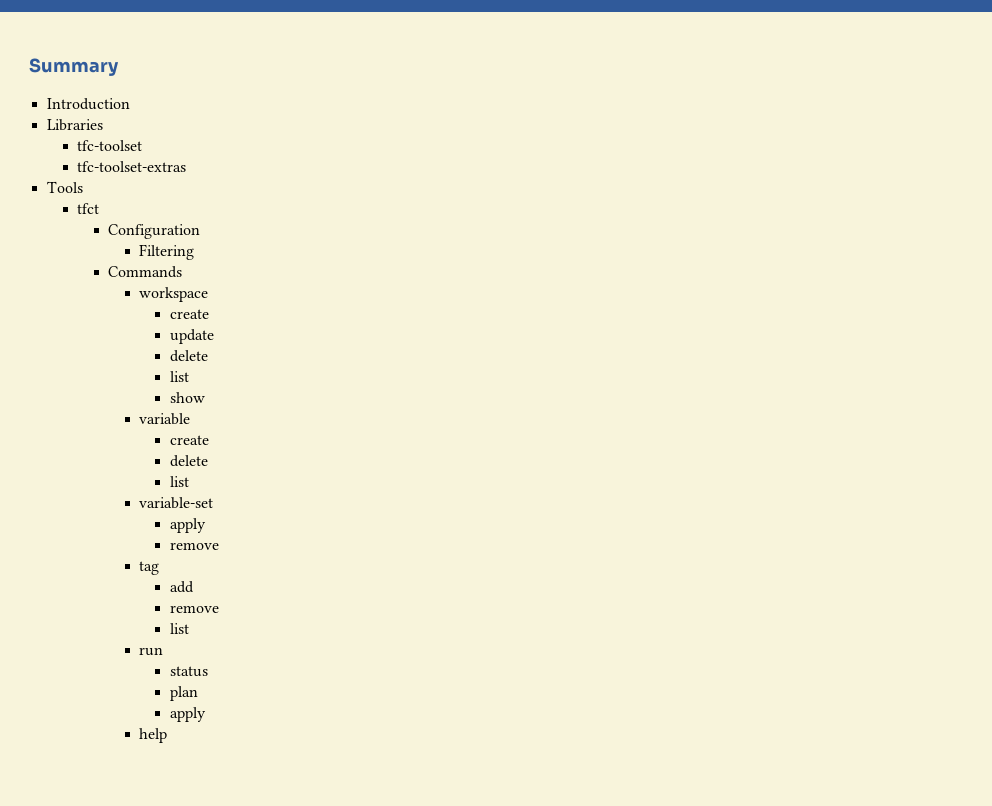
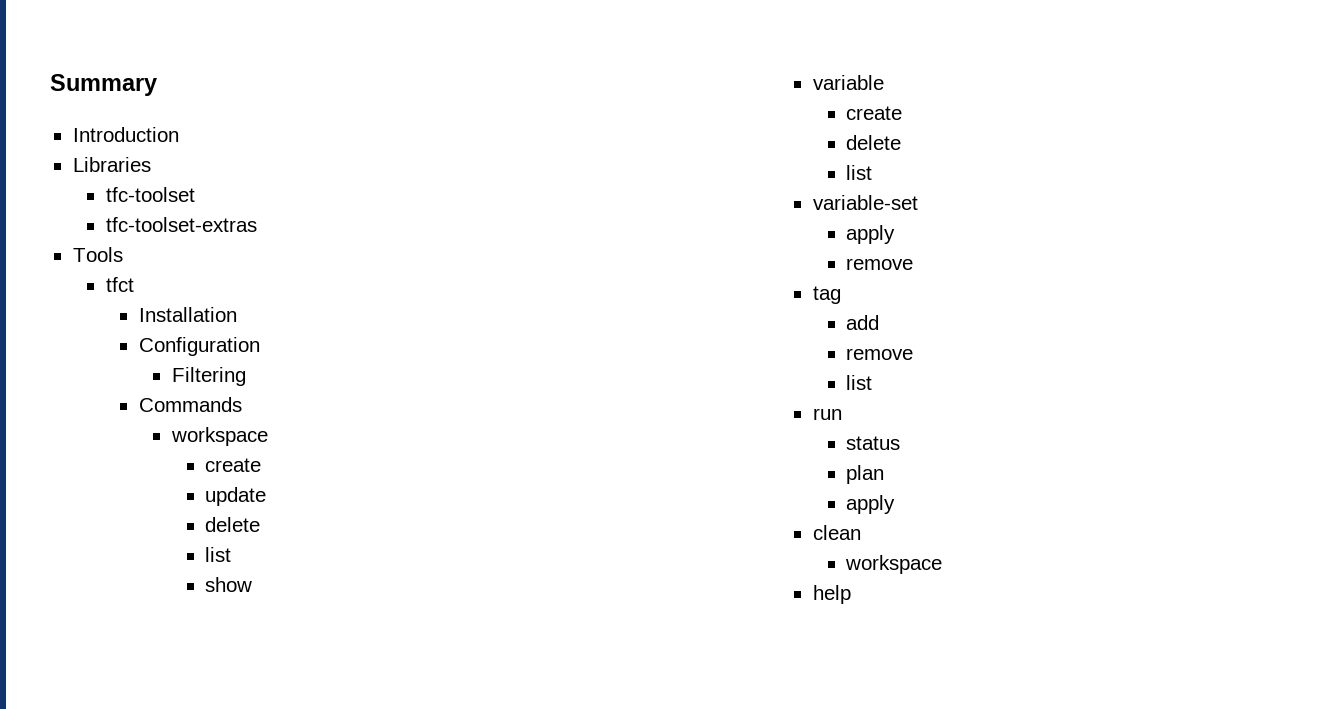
(100, 208) none -> [138,307,237,322] // Installation
(206, 714) none -> [812,525,861,540] [845,555,943,574] // clean // workspace

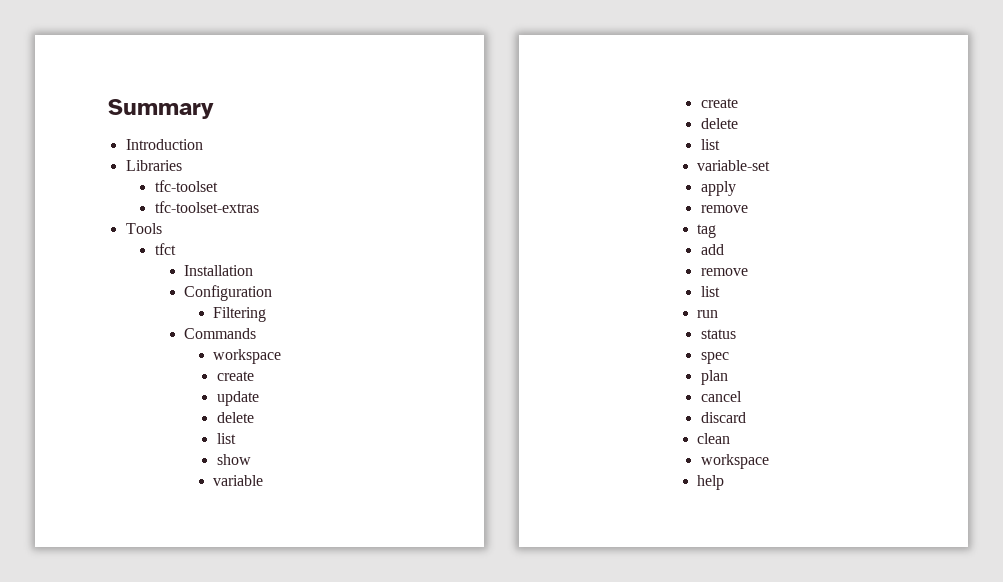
(901, 443) none -> [700,352,729,364] // spec
[846,495,896,514] apply -> [700,391,742,402] [700,412,746,423] cancel // discard

